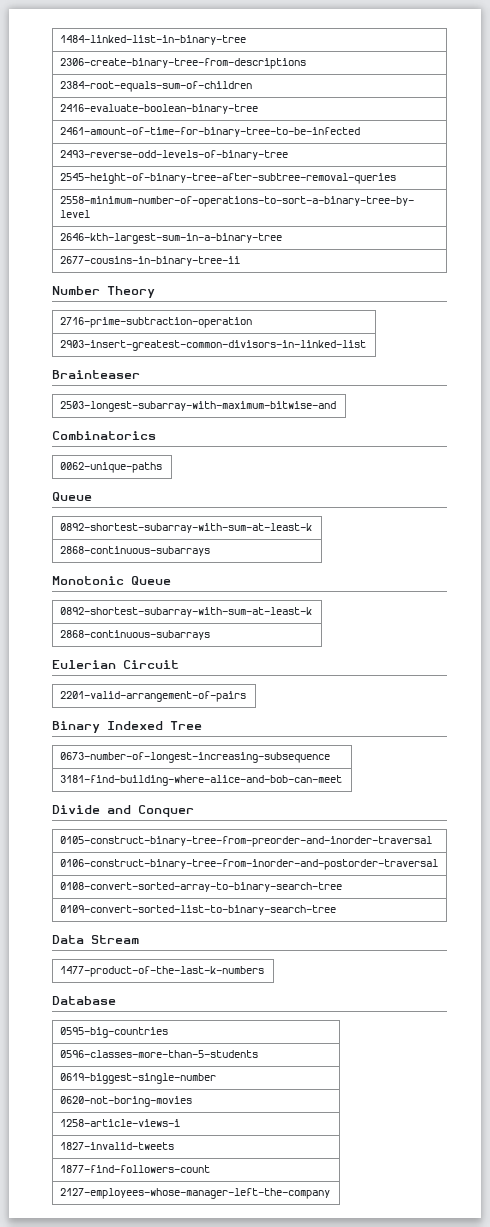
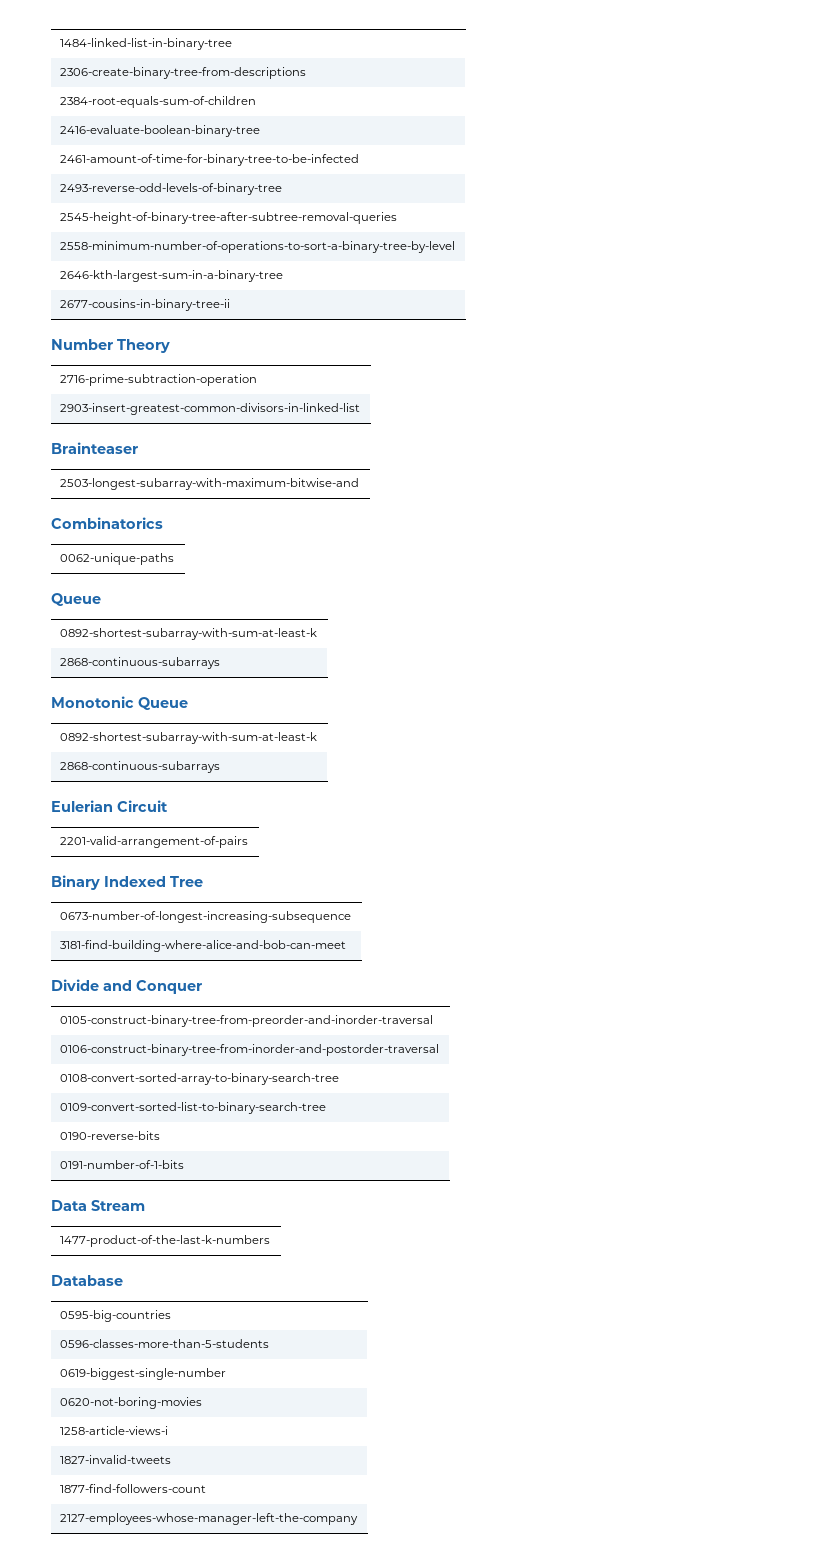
(337, 910) none -> [60,1131,161,1140] [60,1160,185,1169] // 0190-reverse-bits // 0191-number-of-1-bits

